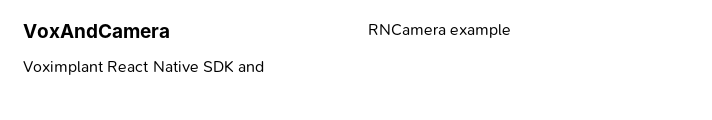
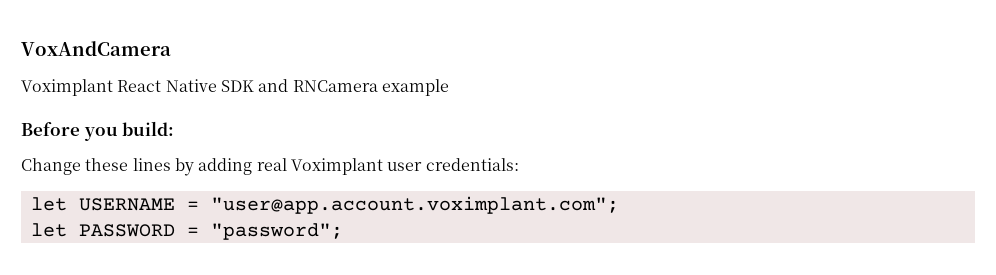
(512, 31) none -> [21,121,175,141] [21,158,519,176] [30,196,619,214] [30,223,343,240] // Before you build: // Change these lines by adding real Voximplant user credentials: // let USERNAME = "user@app.account.voximplant.com"; // let PASSWORD = "password";

